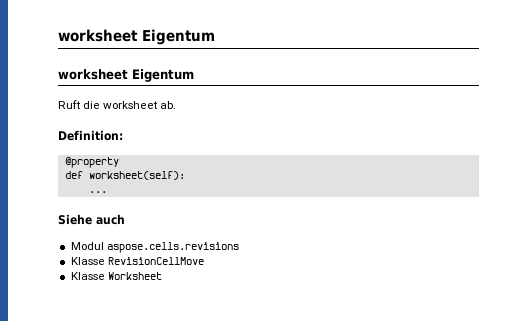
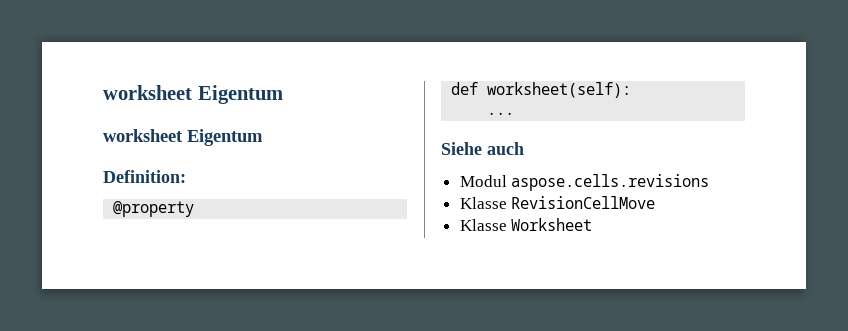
[58,100,177,109] // Ruft die worksheet ab. -> (263, 137) none

